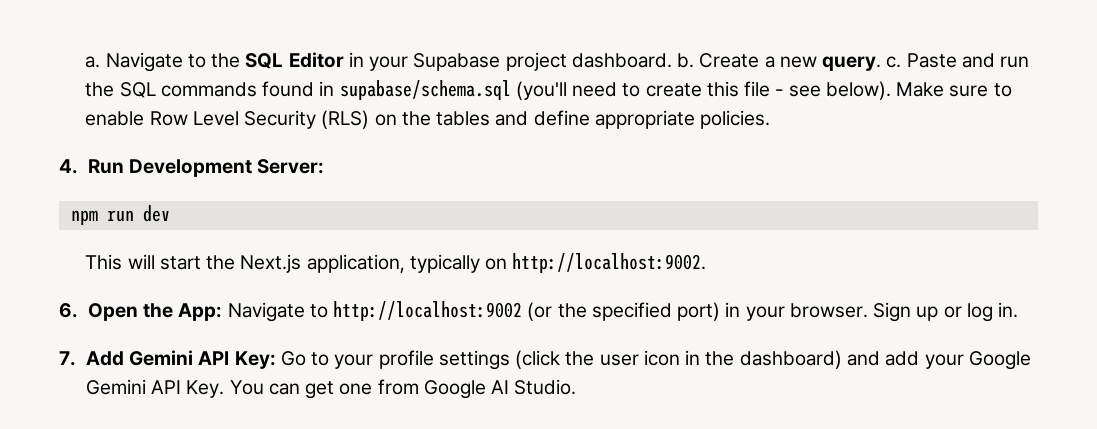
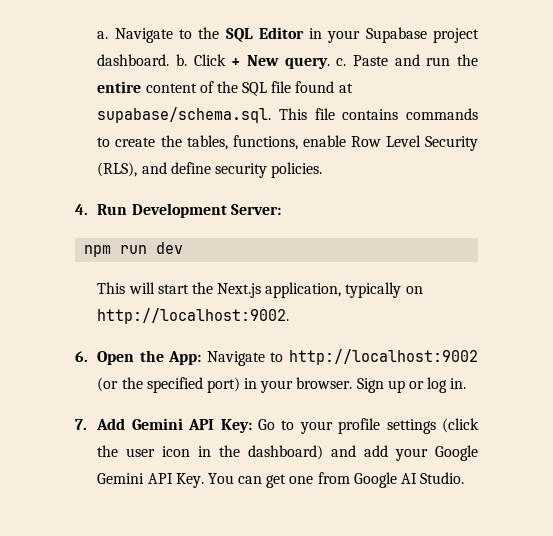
[699,53,817,68] Create a new -> [193,54,280,66] Click + New
[119,80,1012,100] [85,110,491,129] SQL commands found in supabase/schema.sql (you'll need to create this file - see below). Make sure to enable Row Level Security (RLS) on the tables -> [97,81,353,96] [97,107,478,123] [97,135,479,151] [97,162,138,177] entire content of the SQL file found at supabase/schema.sql. This file contains commands to create the tables, functions, enable Row Level Security (RLS),
[594,110,695,129] appropriate -> [214,163,267,178] security

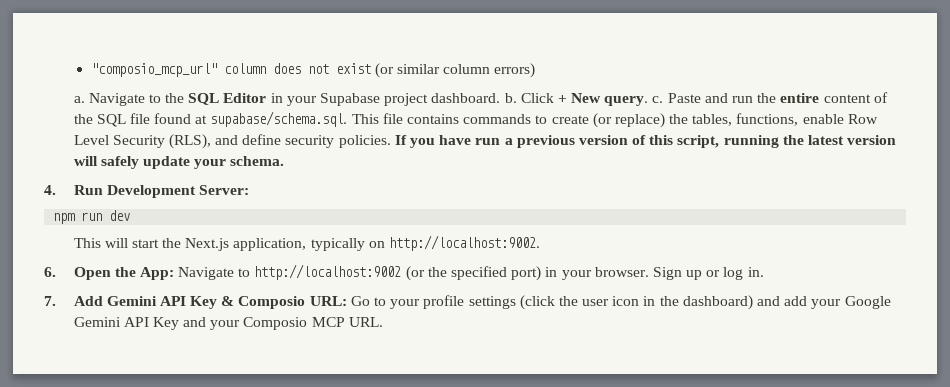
(97, 35) none -> [90,63,536,78] "composio_mcp_url" column does not exist (or similar column errors) //
(156, 142) none -> [592,113,665,128] (or replace)
(323, 170) none -> [394,135,897,148] [73,156,285,169] If you have run a previous version of this script, running the latest version will safely update your schema.
[220,419,252,433] Key: -> [190,296,347,309] Key & Composio URL:
[175,472,465,488] Key. You can get one from Google AI Studio. -> [152,317,383,330] Key and your Composio MCP URL.

